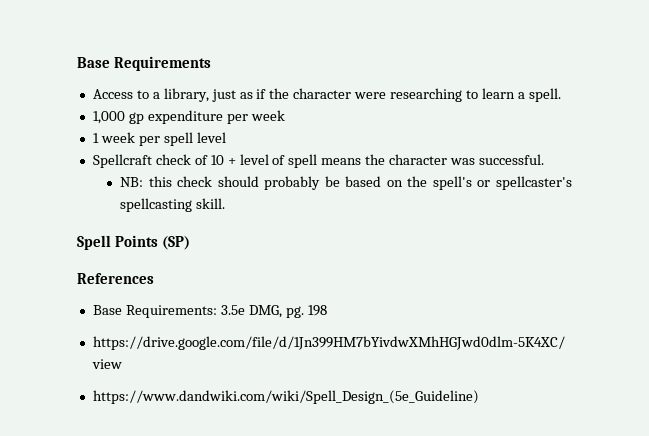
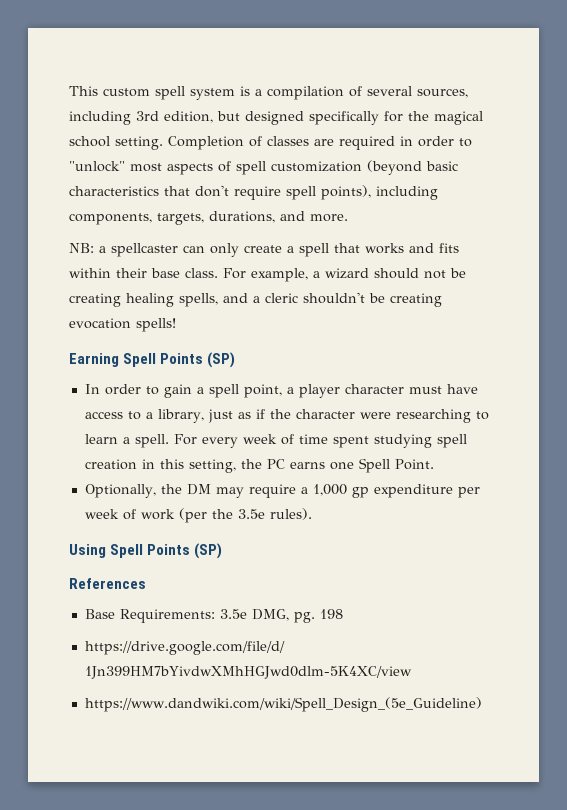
[77,56,211,71] [92,89,133,99] Base Requirements // Access -> [69,86,468,100] [69,111,483,125] [69,136,472,150] [69,160,458,175] [69,185,438,200] [69,211,348,225] [69,243,459,257] [69,268,466,282] [69,292,442,307] [69,318,176,332] [69,352,236,368] [84,384,478,398] [84,411,123,419] This custom spell system is a compilation of several sources, including 3rd edition, but designed specifically for the magical school setting. Completion of classes are required in order to "unlock" most aspects of spell customization (beyond basic characteristics that don't require spell points), including components, targets, durations, and more. // NB: a spellcaster can only create a spell that works and fits within their base class. For example, a wizard should not be creating healing spells, and a cleric shouldn't be creating evocation spells! // Earning Spell Points (SP) // In order to gain a spell point, a player character must have access
(561, 95) // -> [173,434,467,448] [84,458,434,473] [84,484,308,498] For every week of time spent studying spell creation in this setting, the PC earns one Spell Point. // Optionally, the DM may require a
[92,132,226,146] [92,154,544,168] [119,176,572,190] [119,198,225,212] // 1 week per spell level // Spellcraft check of 10 + level of spell means the character was successful. // NB: this check should probably be based on the spell's or spellcaster's spellcasting skill. // -> [122,508,312,523] [69,544,106,558] of work (per the 3.5e rules). // Using

